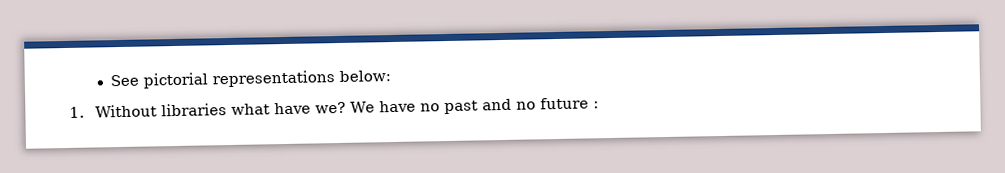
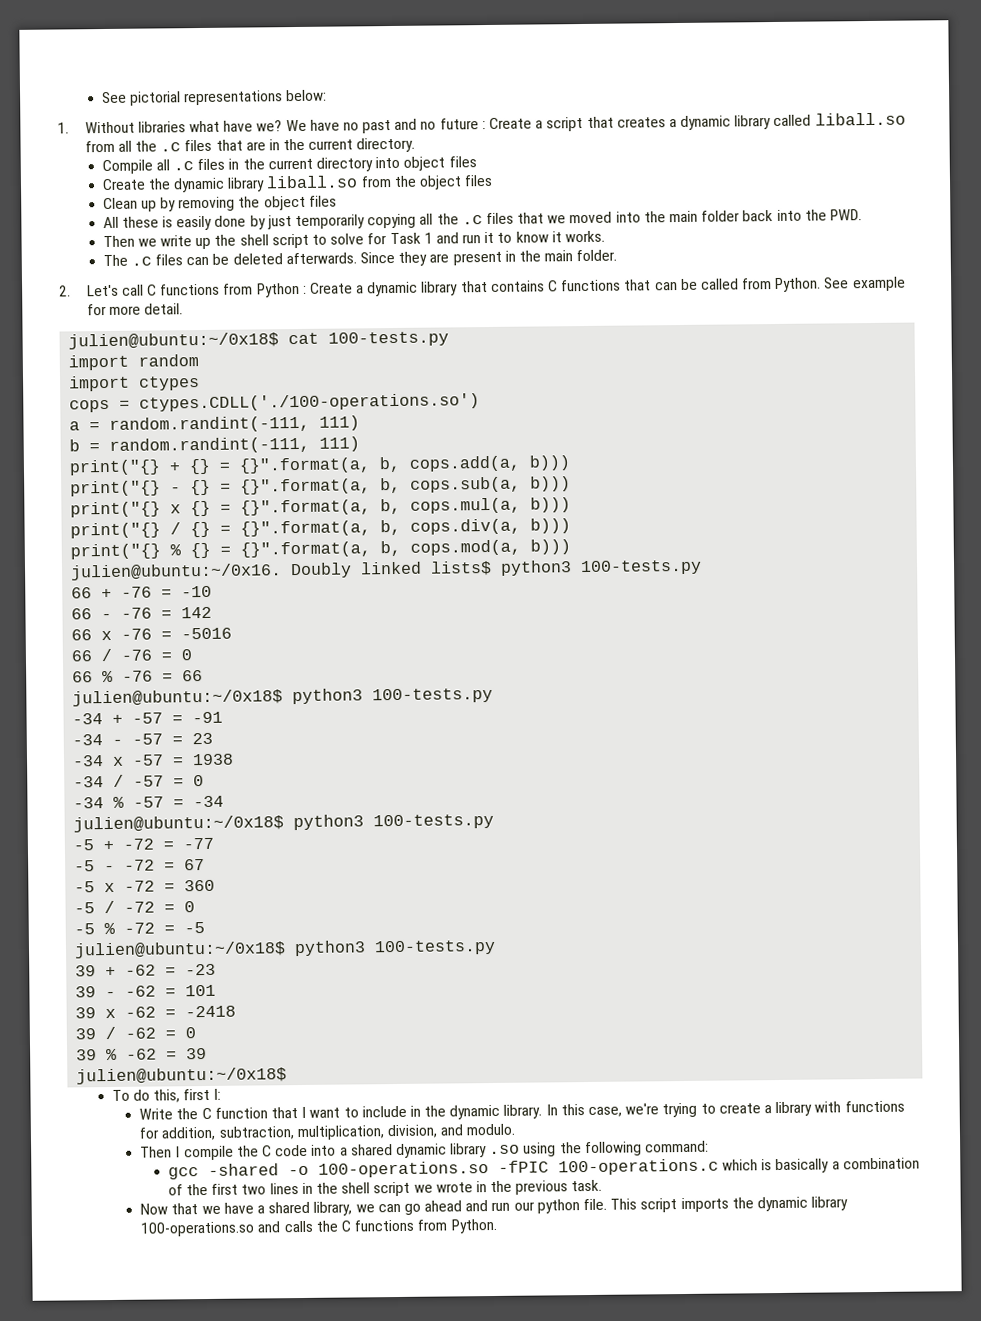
(599, 105) none -> [489,112,906,132] [84,137,416,153] [101,156,477,175] [101,174,494,193] [102,195,337,212] [102,209,862,231] [102,230,605,250] [102,249,618,267] [59,276,906,298] [86,303,183,316] [68,331,450,350] [68,354,200,371] [69,375,201,392] [69,393,481,413] [69,415,361,433] [69,436,361,454] [69,455,572,476] [70,476,572,497] [70,497,572,518] [70,518,572,539] [70,539,572,560] [70,559,703,581] [71,585,213,599] [71,606,213,620] [71,627,233,641] [71,648,193,662] [72,670,204,683] [72,687,494,707] [72,711,224,725] [72,732,214,746] [72,753,235,767] [73,774,205,788] [73,795,225,809] [73,813,495,833] [73,837,215,851] [74,858,206,872] [74,879,216,893] [74,900,196,914] [74,921,206,935] [74,939,497,959] [75,963,217,977] [75,984,217,998] [75,1005,237,1019] [75,1026,197,1040] [76,1047,208,1061] [76,1067,288,1085] [111,1088,222,1103] [139,1100,905,1120] [139,1123,516,1141] [140,1140,710,1161] [167,1157,920,1180] [167,1179,603,1197] [140,1196,849,1216] [140,1218,497,1237] Create a script that creates a dynamic library called liball.so from all the .c files that are in the current directory. // Compile all .c files in the current directory into object files // Create the dynamic library liball.so from the object files // Clean up by removing the object files // All these is easily done by just temporarily copying all the .c files that we moved into the main folder back into the PWD. // Then we write up the shell script to solve for Task 1 and run it to know it works. // The .c files can be deleted afterwards. Since they are present in the main folder. // 2. Let's call C functions from Python : Create a dynamic library that contains C functions that can be called from Python. See example for more detail. // julien@ubuntu:~/0x18$ cat 100-tests.py // import random // import ctypes // cops = ctypes.CDLL('./100-operations.so') // a = random.randint(-111, 111) // b = random.randint(-111, 111) // print("{} + {} = {}".format(a, b, cops.add(a, b))) // print("{} - {} = {}".format(a, b, cops.sub(a, b))) // print("{} x {} = {}".format(a, b, cops.mul(a, b))) // print("{} / {} = {}".format(a, b, cops.div(a, b))) // print("{} % {} = {}".format(a, b, cops.mod(a, b))) // julien@ubuntu:~/0x16. Doubly linked lists$ python3 100-tests.py // 66 + -76 = -10 // 66 - -76 = 142 // 66 x -76 = -5016 // 66 / -76 = 0 // 66 % -76 = 66 // julien@ubuntu:~/0x18$ python3 100-tests.py // -34 + -57 = -91 // -34 - -57 = 23 // -34 x -57 = 1938 // -34 / -57 = 0 // -34 % -57 = -34 // julien@ubuntu:~/0x18$ python3 100-tests.py // -5 + -72 = -77 // -5 - -72 = 67 // -5 x -72 = 360 // -5 / -72 = 0 // -5 % -72 = -5 // julien@ubuntu:~/0x18$ python3 100-tests.py // 39 + -62 = -23 // 39 - -62 = 101 // 39 x -62 = -2418 // 39 / -62 = 0 // 39 % -62 = 39 // julien@ubuntu:~/0x18$ // To do this, first I: // Write the C function that I want to include in the dynamic library. In this case, we're trying to create a library with functions for addition, subtraction, multiplication, division, and modulo. // Then I compile the C code into a shared dynamic library .so using the following command: // gcc -shared -o 100-operations.so -fPIC 100-operations.c which is basically a combination of the first two lines in the shell script we wrote in the previous task. // Now that we have a shared library, we can go ahead and run our python file. This script imports the dynamic library 100-operations.so and calls the C functions from Python.

